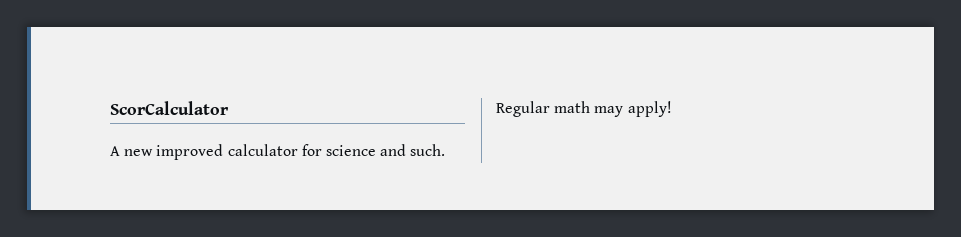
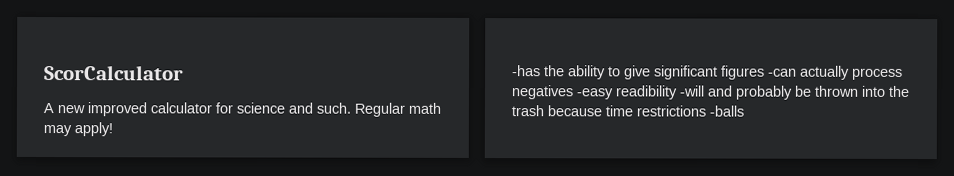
(672, 109) none -> [512,65,903,80] [511,85,910,100] [511,105,744,117] // -has the ability to give significant figures -can actually process negatives -easy readibility -will and probably be thrown into the trash because time restrictions -balls

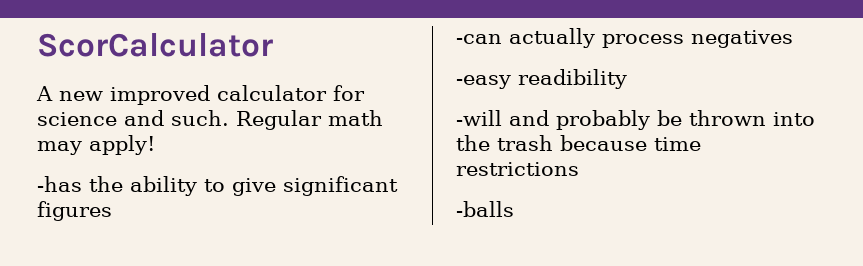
(765, 72) none -> (112, 211) //
(574, 92) none -> (793, 39) //
(678, 92) none -> (627, 79) //
(706, 111) none -> (579, 169) //

